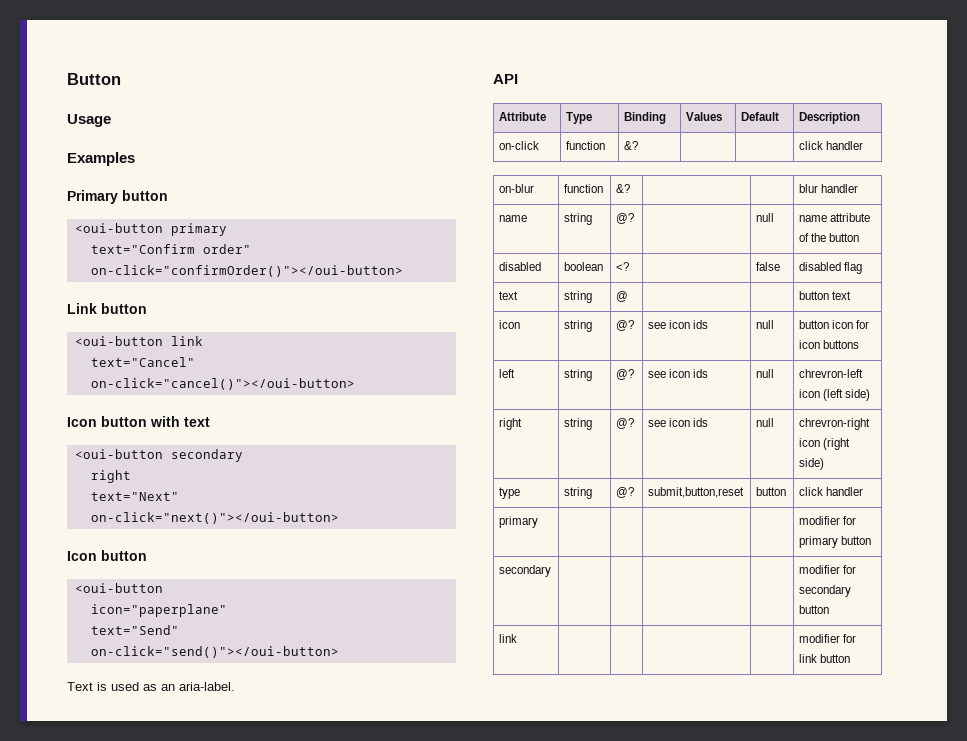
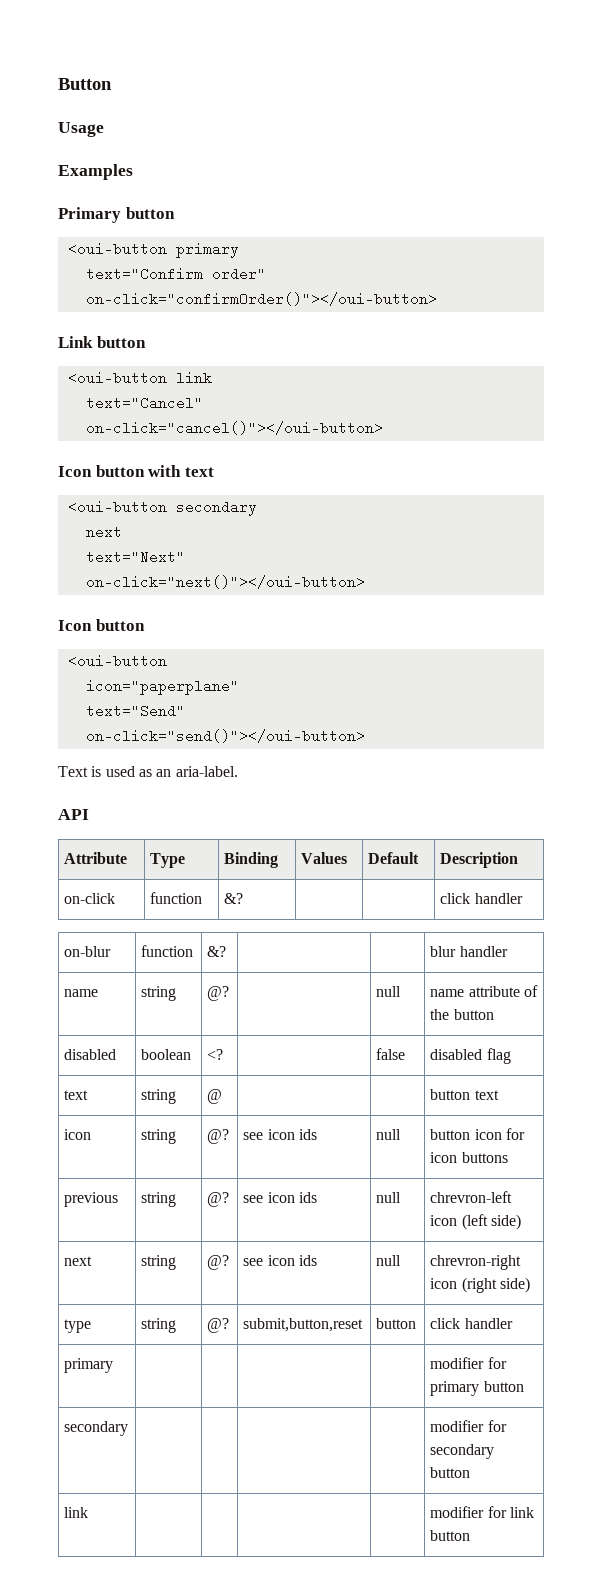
[90,470,131,483] right -> [85,525,122,539] next
[499,369,516,378] left -> [64,1192,119,1207] previous
[499,418,523,430] right -> [64,1256,93,1266] next

